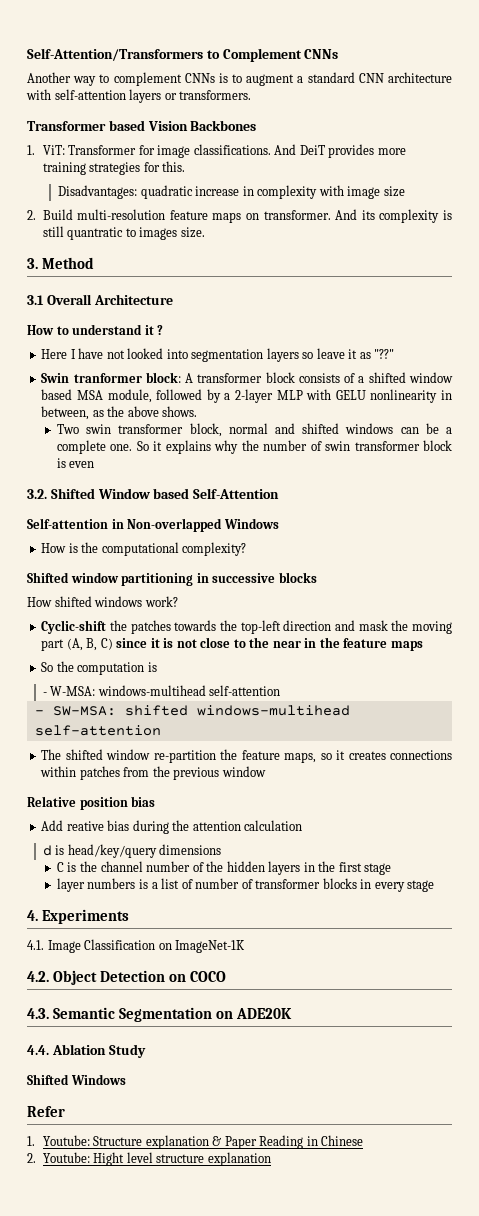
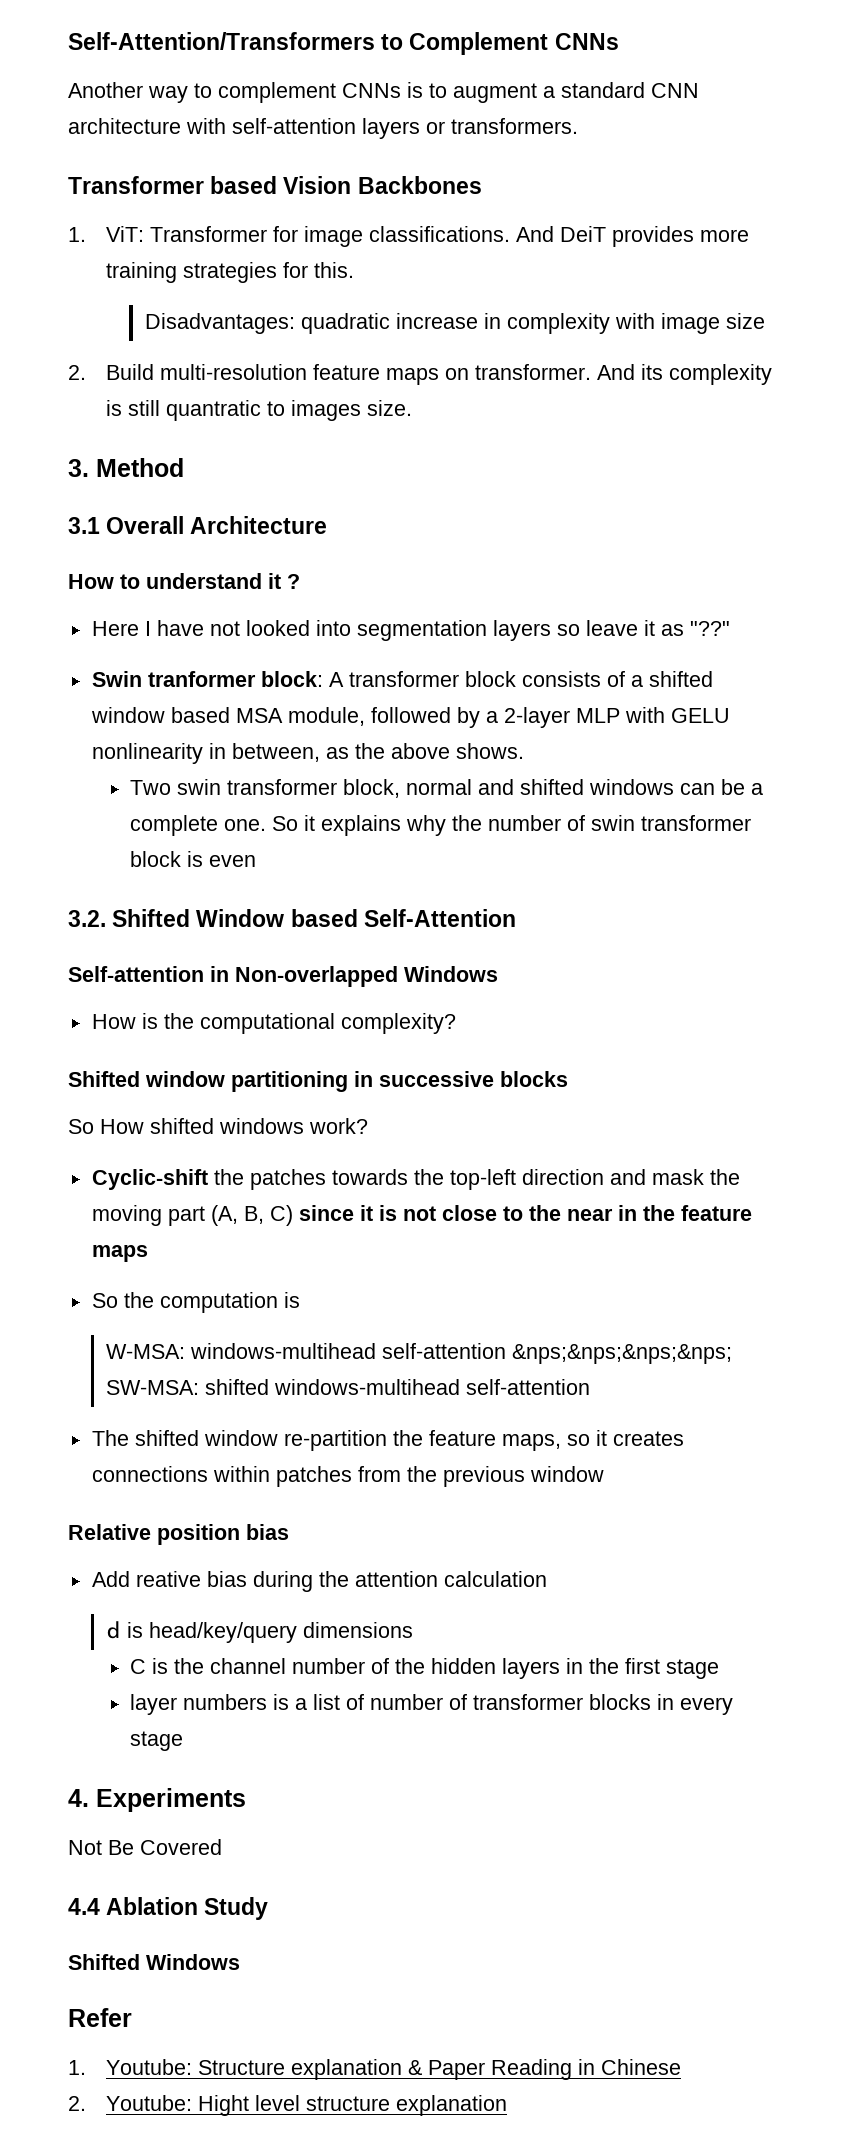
(317, 577) none -> [68,1119,94,1134] So
[42,692,47,696] - -> (300, 1300) none
[34,710,44,715] // - -> [512,1344,733,1364] &nps;&nps;&nps;&nps;
[27,939,246,953] [27,970,227,985] [27,1007,293,1022] [27,1045,49,1055] 4.1. Image Classification on ImageNet-1K // 4.2. Object Detection on COCO // 4.3. Semantic Segmentation on ADE20K // 4.4. -> [68,1839,222,1855] [68,1898,100,1915] Not Be Covered // 4.4

